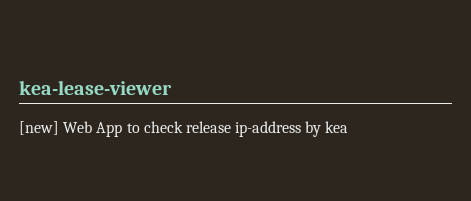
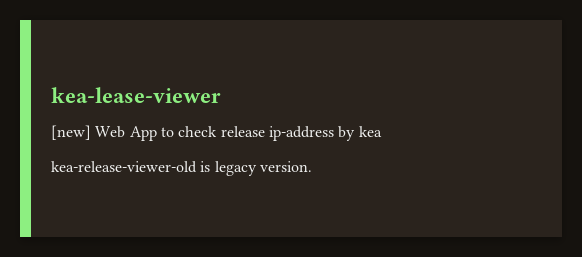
(349, 127) none -> [51,161,312,176] // kea-release-viewer-old is legacy version.

